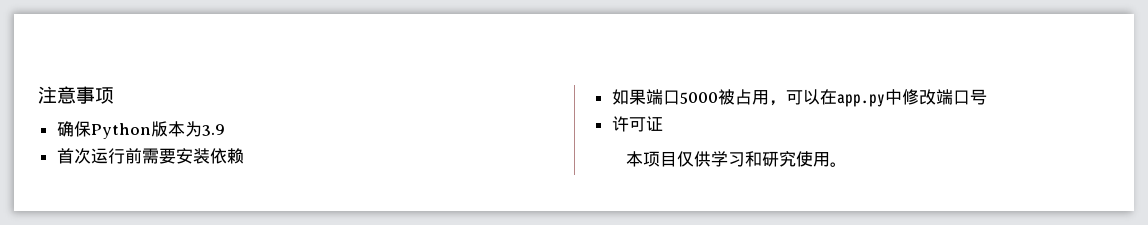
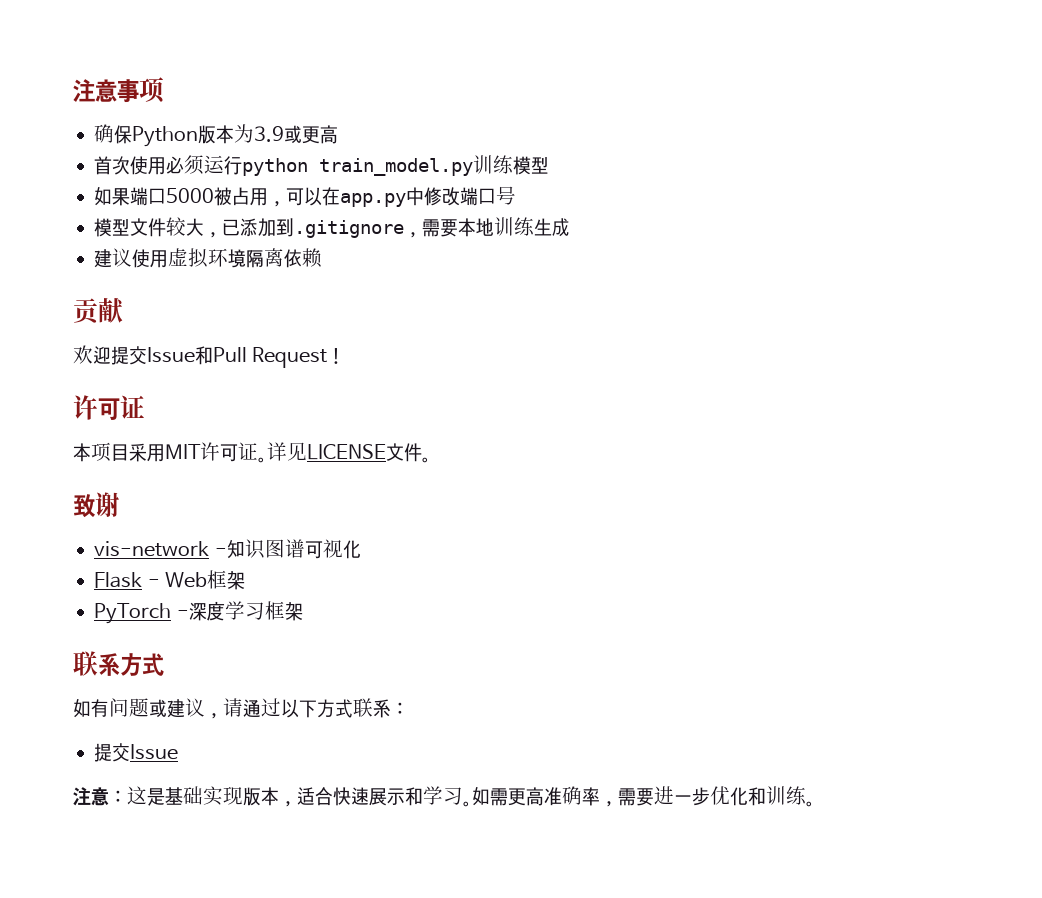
(225, 130) none -> [284,125,339,144] 或更高
[90,148,244,164] 运行前需要安装依赖 -> [130,155,550,176] 使用必须运行python train_model.py训练模型
[611,116,663,132] [626,151,831,167] 许可证 // 本项目仅供学习和研究使用 -> [94,217,571,238] [94,248,323,268] [73,298,124,325] [73,345,346,368] [73,395,145,420] [73,442,431,463] [73,492,120,518] [94,539,361,559] [94,570,245,590] [94,601,303,624] [73,651,164,676] [73,698,409,719] [94,743,179,762] [73,786,807,807] 模型文件较大，已添加到.gitignore，需要本地训练生成 // 建议使用虚拟环境隔离依赖 // 贡献 // 欢迎提交Issue和Pull Request！ // 许可证 // 本项目采用MIT许可证。详见LICENSE文件。 // 致谢 // vis-network -知识图谱可视化 // Flask - Web框架 // PyTorch -深度学习框架 // 联系方式 // 如有问题或建议，请通过以下方式联系： // 提交Issue // 注意：这是基础实现版本，适合快速展示和学习。如需更高准确率，需要进一步优化和训练

